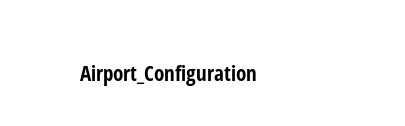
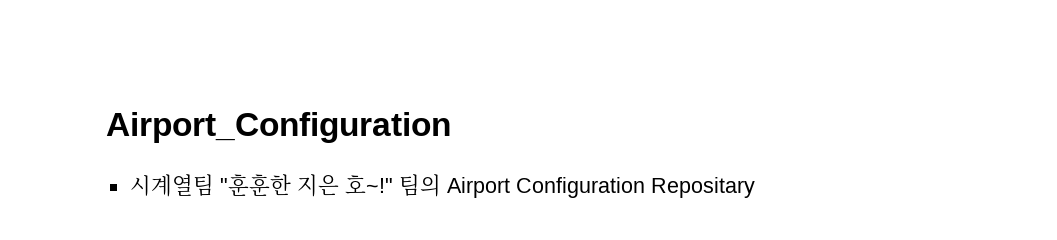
(257, 75) none -> [129,174,755,198] // 시계열팀 "훈훈한 지은 호~!" 팀의 Airport Configuration Repositary

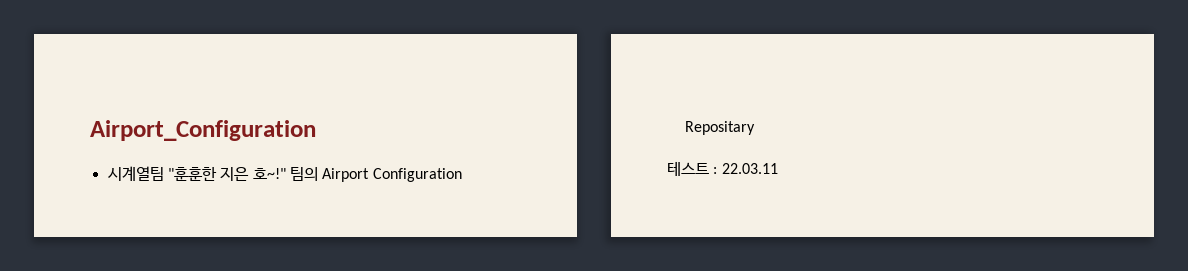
(755, 187) none -> [667,161,778,176] // 테스트 : 22.03.11

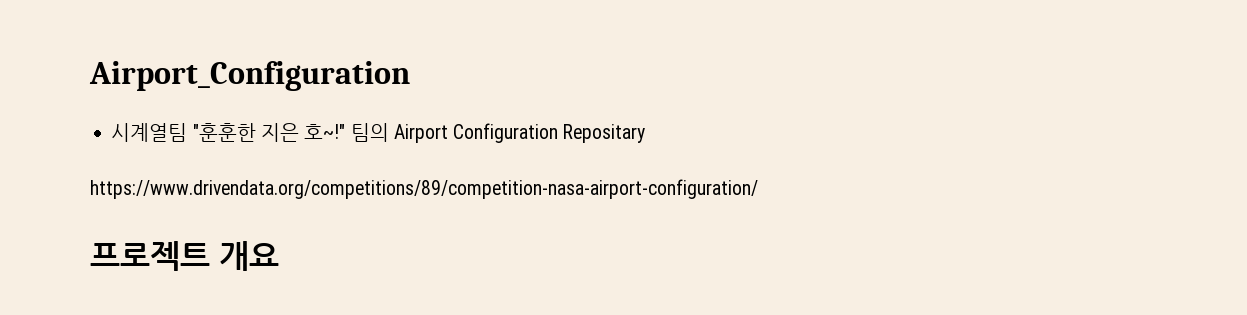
[667,161,778,176] 테스트 : 22.03.11 -> [90,179,758,199] [90,241,279,271] https://www.drivendata.org/competitions/89/competition-nasa-airport-configuration/ // 프로젝트 개요

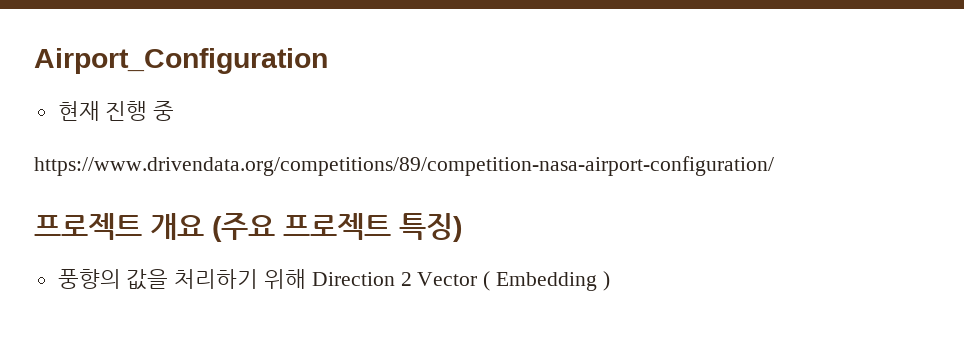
[111,123,646,143] [90,179,758,199] [90,241,279,271] 시계열팀 "훈훈한 지은 호~!" 팀의 Airport Configuration Repositary // https://www.drivendata.org/competitions/89/competition-nasa-airport-configuration/ // 프로젝트 개요 -> [57,101,175,121] [34,156,774,176] [34,213,462,242] [57,269,610,291] 현재 진행 중 // https://www.drivendata.org/competitions/89/competition-nasa-airport-configuration/ // 프로젝트 개요 (주요 프로젝트 특징) // 풍향의 값을 처리하기 위해 Direction 2 Vector ( Embedding )

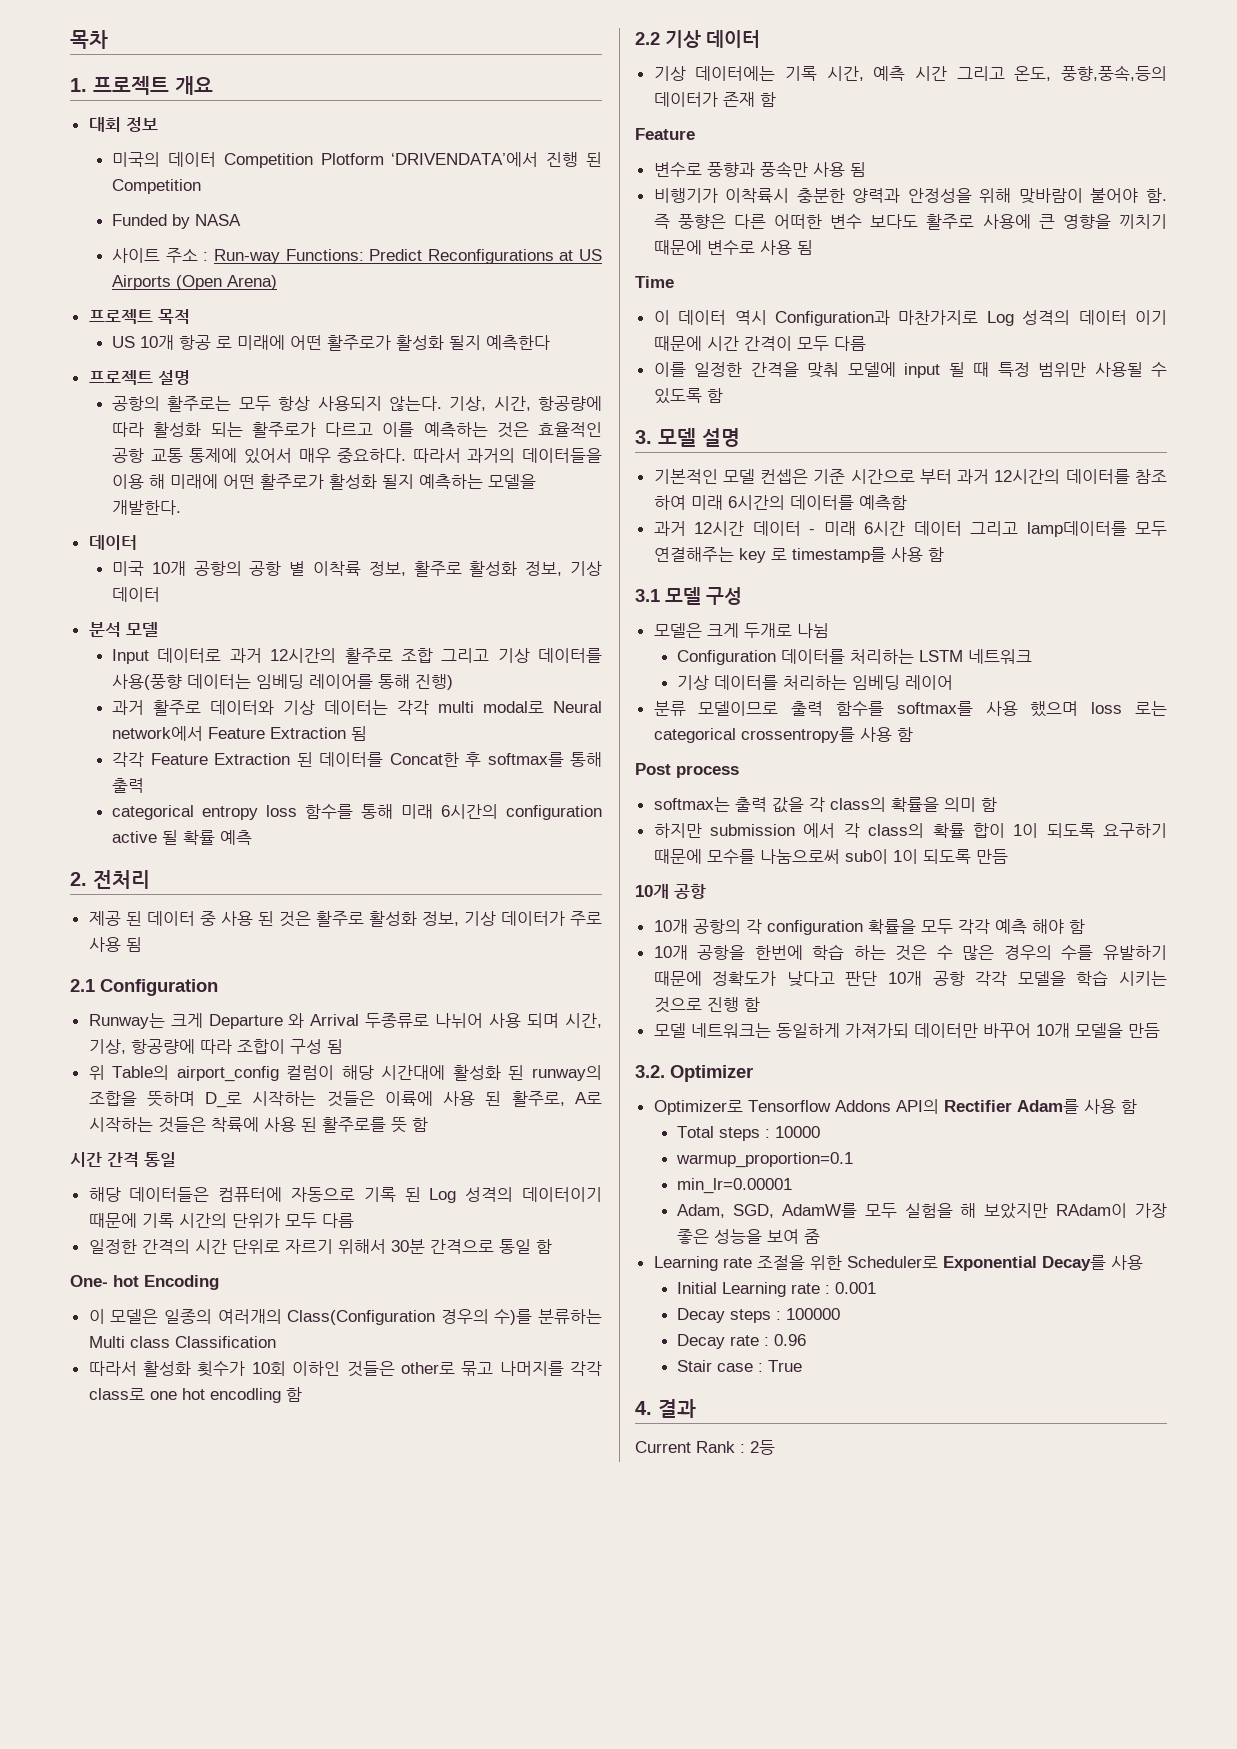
[34,48,328,74] [57,101,175,121] [34,156,774,176] [34,213,462,242] [57,269,610,291] Airport_Configuration // 현재 진행 중 // https://www.drivendata.org/competitions/89/competition-nasa-airport-configuration/ // 프로젝트 개요 (주요 프로젝트 특징) // 풍향의 값을 처리하기 위해 Direction 2 Vector ( Embedding ) -> [70,30,108,49] [70,76,213,95] [88,117,158,132] [112,152,602,168] [112,179,202,194] [112,214,242,229] [112,248,602,264] [112,275,278,290] [88,309,190,324] [112,335,551,351] [88,370,190,385] [112,396,602,412] [112,422,602,438] [112,448,602,464] [112,474,537,490] [112,500,182,515] [88,535,137,550] [112,561,602,577] [112,587,161,602] [88,622,158,637] [112,648,602,664] [112,674,454,690] [112,700,602,716] [112,726,368,741] [112,752,602,767] [112,778,145,793] [112,804,602,820] [112,830,253,845] [70,870,150,889] [88,911,602,927] [88,937,142,952] [70,979,218,996] [88,1013,602,1029] [88,1039,343,1054] [88,1065,603,1082] [88,1091,602,1108] [88,1117,428,1133] [70,1152,176,1167] [88,1187,603,1203] [88,1213,354,1228] [88,1239,552,1254] [70,1275,219,1290] [88,1309,602,1325] [88,1336,276,1348] [88,1361,602,1377] [88,1387,302,1403] [635,30,760,48] [653,65,1167,81] [653,92,776,107] [635,128,695,140] [653,161,866,177] [653,188,1167,204] [653,214,1167,230] [653,240,813,255] [635,276,674,288] [653,310,1167,326] [653,336,866,351] [653,362,1167,378] [653,388,723,404] [635,428,740,447] [653,469,1167,484] [653,495,907,510] [653,521,1167,537] [653,547,944,563] [635,587,742,605] [653,623,829,638] [677,649,1033,665] [677,675,954,690] [653,701,1167,717] [653,727,913,743] [635,763,739,778] [653,797,997,813] [653,823,1167,838] [653,849,1008,864] [635,884,706,899] [653,919,1085,935] [653,944,1167,961] [653,970,1167,987] [653,997,760,1013] [653,1023,1160,1038] [635,1065,753,1082] [653,1099,1137,1115] [677,1126,821,1141] [676,1152,854,1168] [677,1178,793,1194] [677,1203,1167,1219] [677,1229,821,1244] [653,1255,1143,1271] [677,1282,877,1297] [677,1308,841,1323] [677,1334,807,1349] [677,1360,803,1372] [635,1399,696,1418] [635,1440,775,1455] 목차 // 1. 프로젝트 개요 // 대회 정보 // 미국의 데이터 Competition Plotform ‘DRIVENDATA’에서 진행 된 Competition // Funded by NASA // 사이트 주소 : Run-way Functions: Predict Reconfigurations at US Airports (Open Arena) // 프로젝트 목적 // US 10개 항공 로 미래에 어떤 활주로가 활성화 될지 예측한다 // 프로젝트 설명 // 공항의 활주로는 모두 항상 사용되지 않는다. 기상, 시간, 항공량에 따라 활성화 되는 활주로가 다르고 이를 예측하는 것은 효율적인 공항 교통 통제에 있어서 매우 중요하다. 따라서 과거의 데이터들을 이용 해 미래에 어떤 활주로가 활성화 될지 예측하는 모델을 개발한다. // 데이터 // 미국 10개 공항의 공항 별 이착륙 정보, 활주로 활성화 정보, 기상 데이터 // 분석 모델 // Input 데이터로 과거 12시간의 활주로 조합 그리고 기상 데이터를 사용(풍향 데이터는 임베딩 레이어를 통해 진행) // 과거 활주로 데이터와 기상 데이터는 각각 multi modal로 Neural network에서 Feature Extraction 됨 // 각각 Feature Extraction 된 데이터를 Concat한 후 softmax를 통해 출력 // categorical entropy loss 함수를 통해 미래 6시간의 configuration active 될 확률 예측 // 2. 전처리 // 제공 된 데이터 중 사용 된 것은 활주로 활성화 정보, 기상 데이터가 주로 사용 됨 // 2.1 Configuration // Runway는 크게 Departure 와 Arrival 두종류로 나뉘어 사용 되며 시간, 기상, 항공량에 따라 조합이 구성 됨 // 위 Table의 airport_config 컬럼이 해당 시간대에 활성화 된 runway의 조합을 뜻하며 D_로 시작하는 것들은 이륙에 사용 된 활주로, A로 시작하는 것들은 착륙에 사용 된 활주로를 뜻 함 // 시간 간격 통일 // 해당 데이터들은 컴퓨터에 자동으로 기록 된 Log 성격의 데이터이기 때문에 기록 시간의 단위가 모두 다름 // 일정한 간격의 시간 단위로 자르기 위해서 30분 간격으로 통일 함 // One- hot Encoding // 이 모델은 일종의 여러개의 Class(Configuration 경우의 수)를 분류하는 Multi class Classification // 따라서 활성화 횟수가 10회 이하인 것들은 other로 묶고 나머지를 각각 class로 one hot encodling 함 // 2.2 기상 데이터 // 기상 데이터에는 기록 시간, 예측 시간 그리고 온도, 풍향,풍속,등의 데이터가 존재 함 // Feature // 변수로 풍향과 풍속만 사용 됨 // 비행기가 이착륙시 충분한 양력과 안정성을 위해 맞바람이 불어야 함. 즉 풍향은 다른 어떠한 변수 보다도 활주로 사용에 큰 영향을 끼치기 때문에 변수로 사용 됨 // Time // 이 데이터 역시 Configuration과 마찬가지로 Log 성격의 데이터 이기 때문에 시간 간격이 모두 다름 // 이를 일정한 간격을 맞춰 모델에 input 될 때 특정 범위만 사용될 수 있도록 함 // 3. 모델 설명 // 기본적인 모델 컨셉은 기준 시간으로 부터 과거 12시간의 데이터를 참조 하여 미래 6시간의 데이터를 예측함 // 과거 12시간 데이터 - 미래 6시간 데이터 그리고 lamp데이터를 모두 연결해주는 key 로 timestamp를 사용 함 // 3.1 모델 구성 // 모델은 크게 두개로 나뉨 // Configuration 데이터를 처리하는 LSTM 네트워크 // 기상 데이터를 처리하는 임베딩 레이어 // 분류 모델이므로 출력 함수를 softmax를 사용 했으며 loss 로는 categorical crossentropy를 사용 함 // Post process // softmax는 출력 값을 각 class의 확률을 의미 함 // 하지만 submission 에서 각 class의 확률 합이 1이 되도록 요구하기 때문에 모수를 나눔으로써 sub이 1이 되도록 만듬 // 10개 공항 // 10개 공항의 각 configuration 확률을 모두 각각 예측 해야 함 // 10개 공항을 한번에 학습 하는 것은 수 많은 경우의 수를 유발하기 때문에 정확도가 낮다고 판단 10개 공항 각각 모델을 학습 시키는 것으로 진행 함 // 모델 네트워크는 동일하게 가져가되 데이터만 바꾸어 10개 모델을 만듬 // 3.2. Optimizer // Optimizer로 Tensorflow Addons API의 Rectifier Adam를 사용 함 // Total steps : 10000 // warmup_proportion=0.1 // min_lr=0.00001 // Adam, SGD, AdamW를 모두 실험을 해 보았지만 RAdam이 가장 좋은 성능을 보여 줌 // Learning rate 조절을 위한 Scheduler로 Exponential Decay를 사용 // Initial Learning rate : 0.001 // Decay steps : 100000 // Decay rate : 0.96 // Stair case : True // 4. 결과 // Current Rank : 2등

